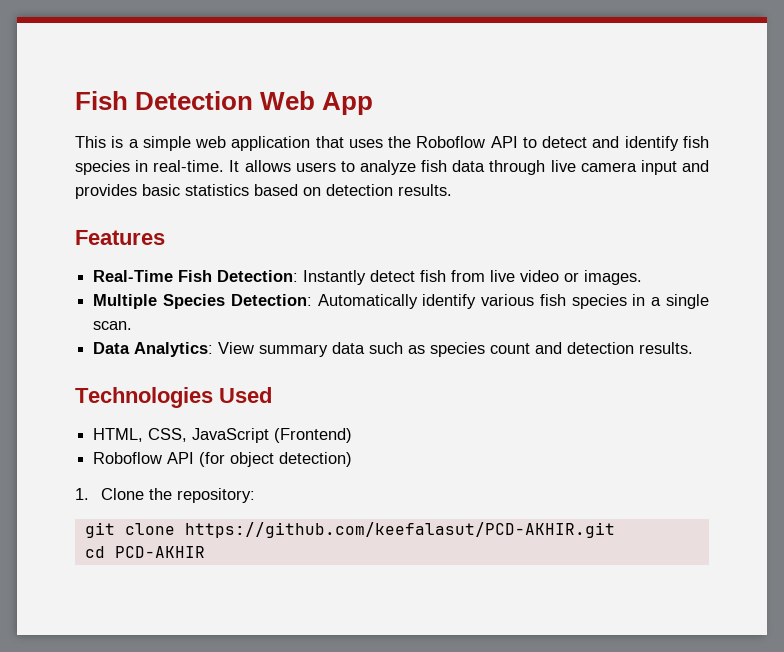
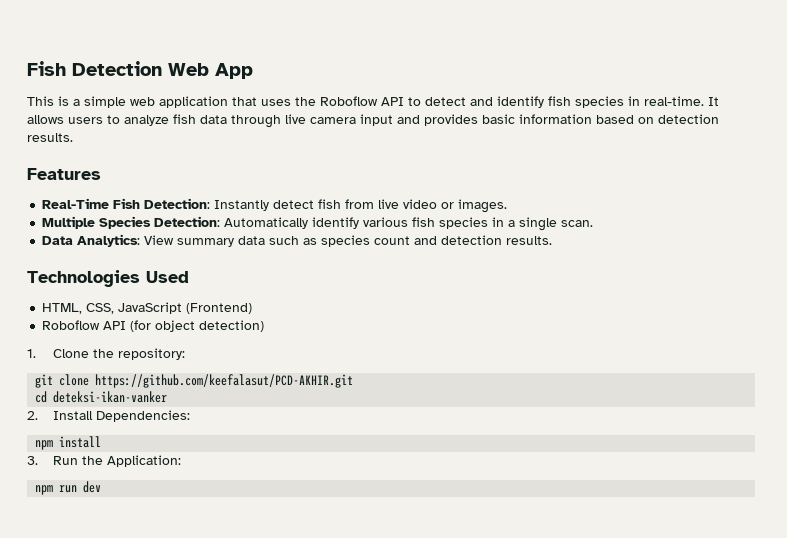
[185,184,249,196] statistics -> [519,114,592,124] information
[114,546,205,558] PCD-AKHIR -> [53,391,168,403] [27,410,191,422] [35,436,102,450] [27,455,182,467] [35,481,102,495] deteksi-ikan-vanker // 2. Install Dependencies: // npm install // 3. Run the Application: // npm run dev

